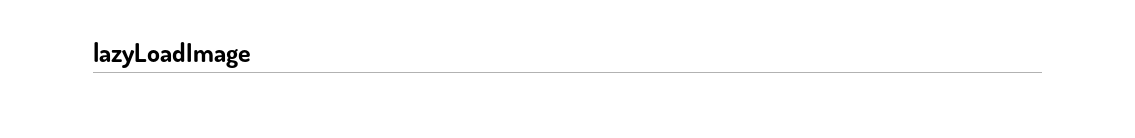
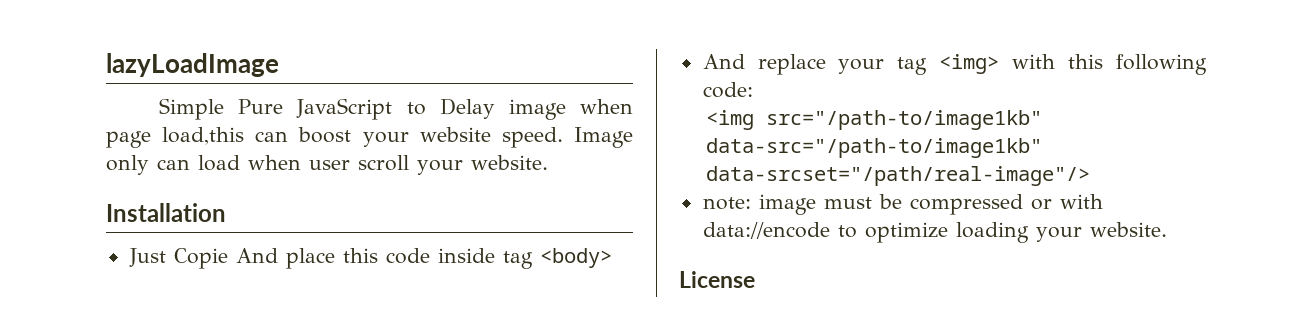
(251, 55) none -> [159,98,634,120] [106,127,633,148] [106,155,548,175] [106,203,226,222] [128,248,612,269] [702,54,1207,75] [702,82,753,98] [705,110,1042,130] [705,138,1042,158] [705,166,1090,186] [702,194,1103,215] [702,222,1167,243] [679,271,755,288] // Simple Pure JavaScript to Delay image when page load,this can boost your website speed. Image only can load when user scroll your website. // Installation // Just Copie And place this code inside tag <body> // And replace your tag <img> with this following code: // <img src="/path-to/image1kb" data-src="/path-to/image1kb" data-srcset="/path/real-image"/> // note: image must be compressed or with data://encode to optimize loading your website. // License

